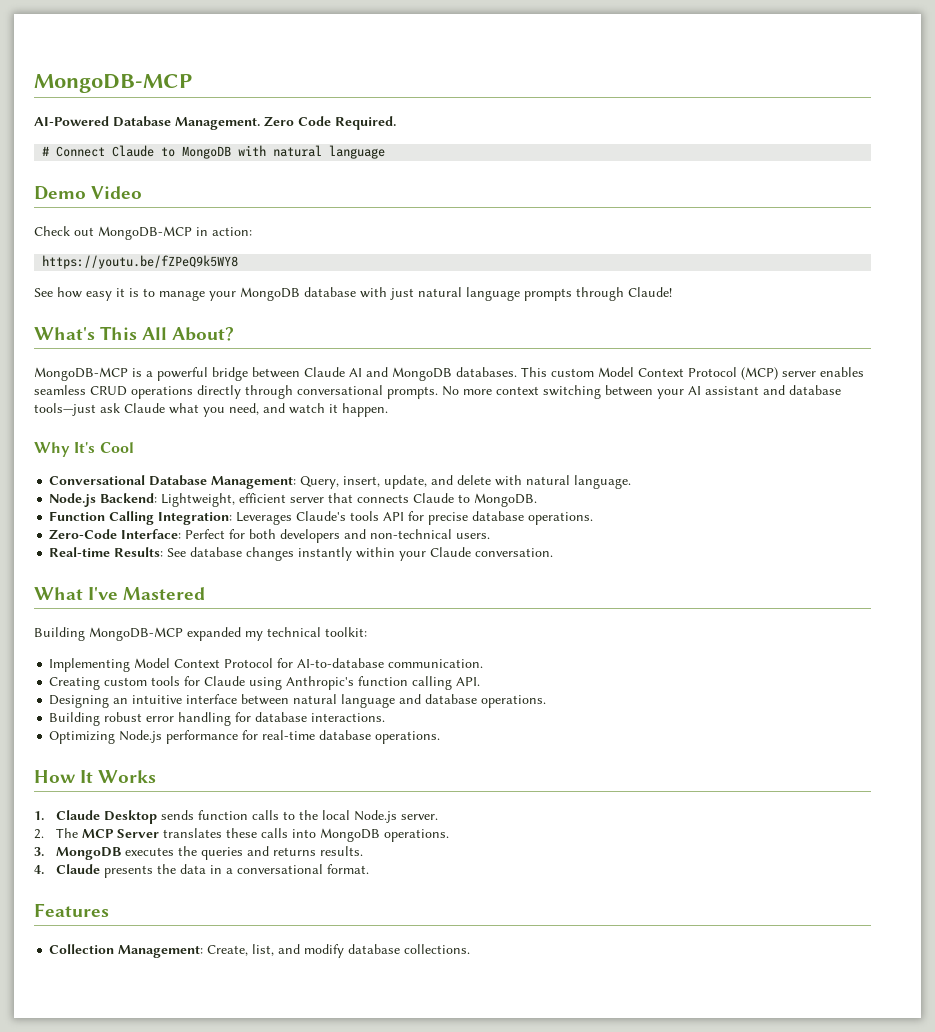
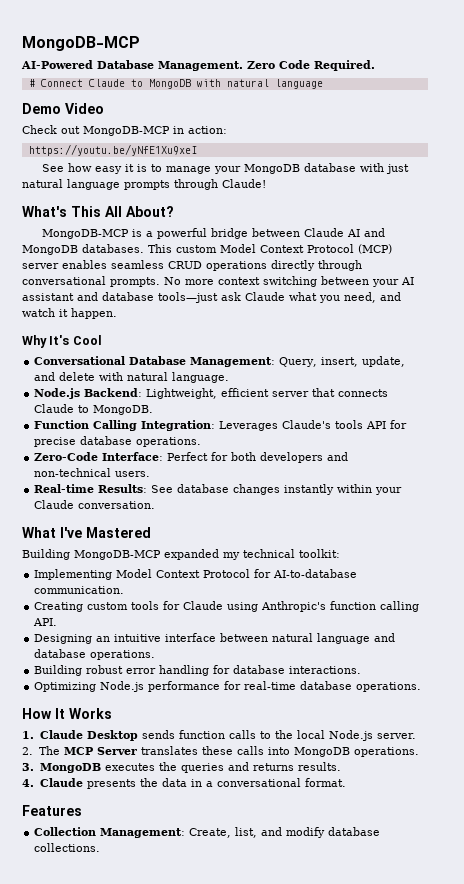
[42,255,239,269] https://youtu.be/fZPeQ9k5WY8 -> [28,144,197,156] https://youtu.be/yNfE1Xu9xeI

